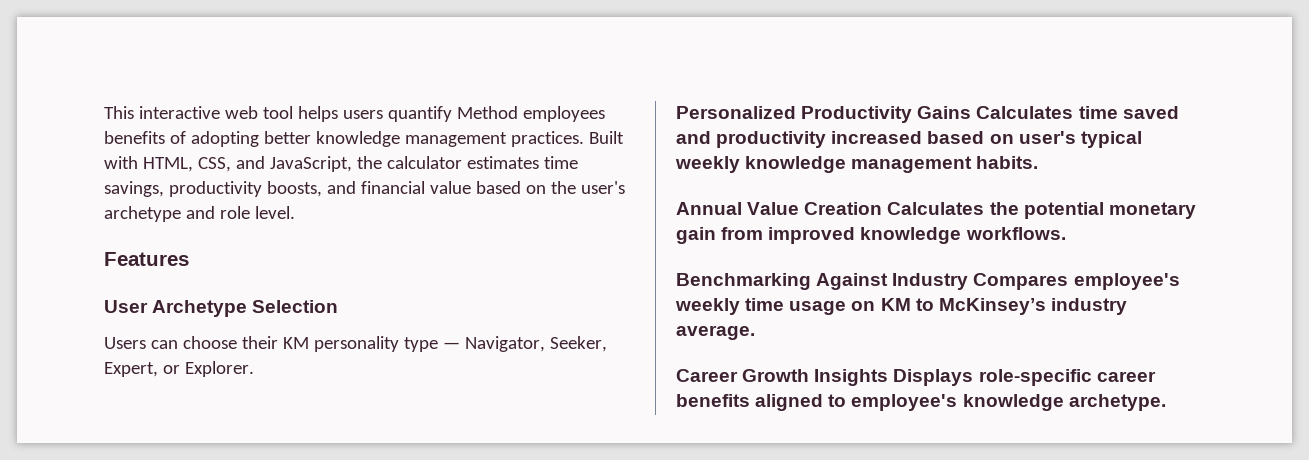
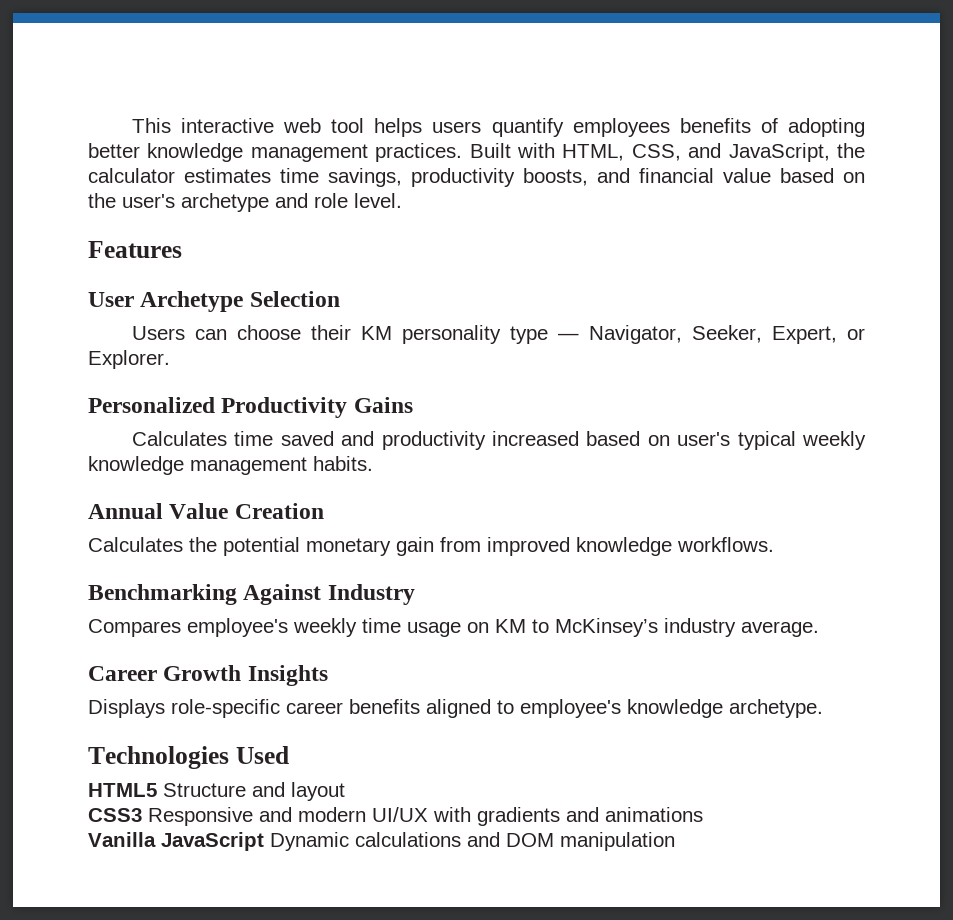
[456,106,518,119] Method -> (564, 127) none
(972, 112) none -> (413, 405) //
(883, 208) none -> (324, 511) //
(969, 281) none -> (415, 594) //
(889, 377) none -> (328, 675) //
(1166, 402) none -> [88,746,289,769] [88,782,345,801] [88,807,703,826] [88,832,675,851] // Technologies Used // HTML5 Structure and layout // CSS3 Responsive and modern UI/UX with gradients and animations // Vanilla JavaScript Dynamic calculations and DOM manipulation

